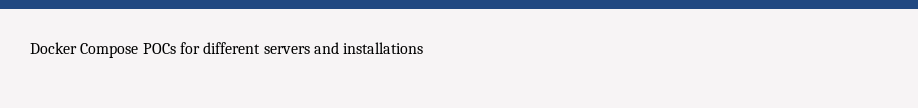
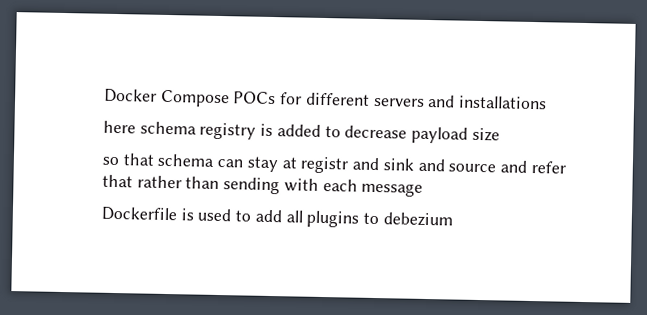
(424, 48) none -> [103,120,500,144] [102,153,566,174] [102,174,424,197] [101,206,453,228] // here schema registry is added to decrease payload size // so that schema can stay at registr and sink and source and refer that rather than sending with each message // Dockerfile is used to add all plugins to debezium

